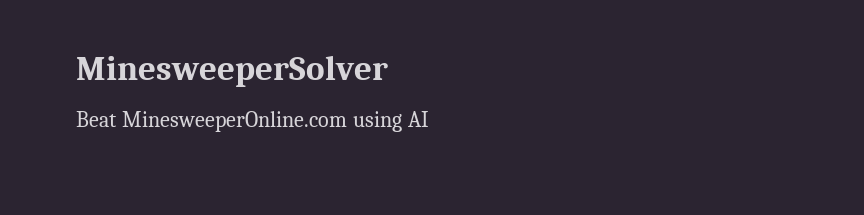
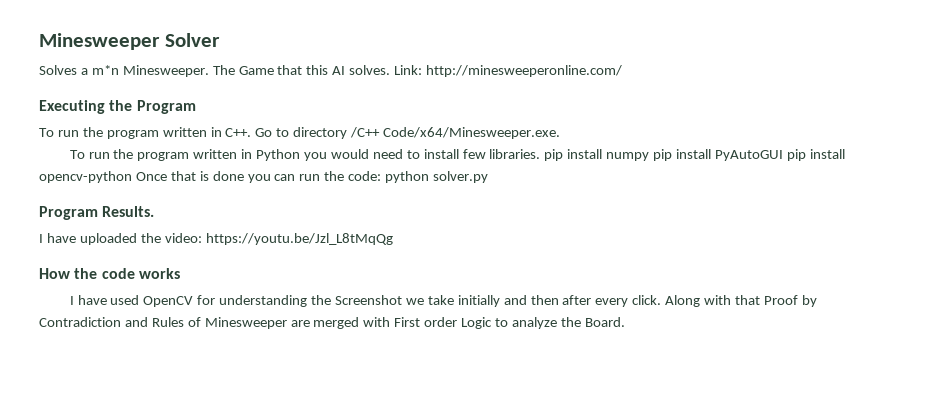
[76,55,388,87] [76,111,429,132] MinesweeperSolver // Beat MinesweeperOnline.com using AI -> [39,33,220,50] [39,65,623,77] [39,100,196,114] [39,127,561,139] [69,149,845,161] [39,171,489,183] [39,206,155,220] [39,233,393,245] [39,268,180,279] [69,295,817,307] [39,317,625,329] Minesweeper Solver // Solves a m*n Minesweeper. The Game that this AI solves. Link: http://minesweeperonline.com/ // Executing the Program // To run the program written in C++. Go to directory /C++ Code/x64/Minesweeper.exe. // To run the program written in Python you would need to install few libraries. pip install numpy pip install PyAutoGUI pip install opencv-python Once that is done you can run the code: python solver.py // Program Results. // I have uploaded the video: https://youtu.be/Jzl_L8tMqQg // How the code works // I have used OpenCV for understanding the Screenshot we take initially and then after every click. Along with that Proof by Contradiction and Rules of Minesweeper are merged with First order Logic to analyze the Board.

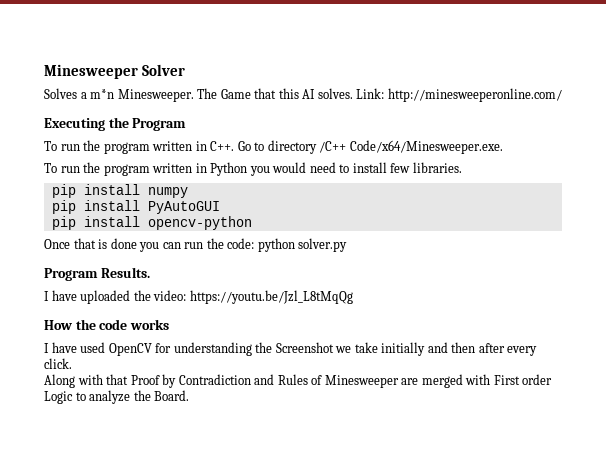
(541, 154) none -> (462, 167) //
(650, 156) none -> (188, 192) //
(783, 155) none -> (220, 207) //
(132, 177) none -> (252, 223) //
(662, 300) none -> (72, 363) //

